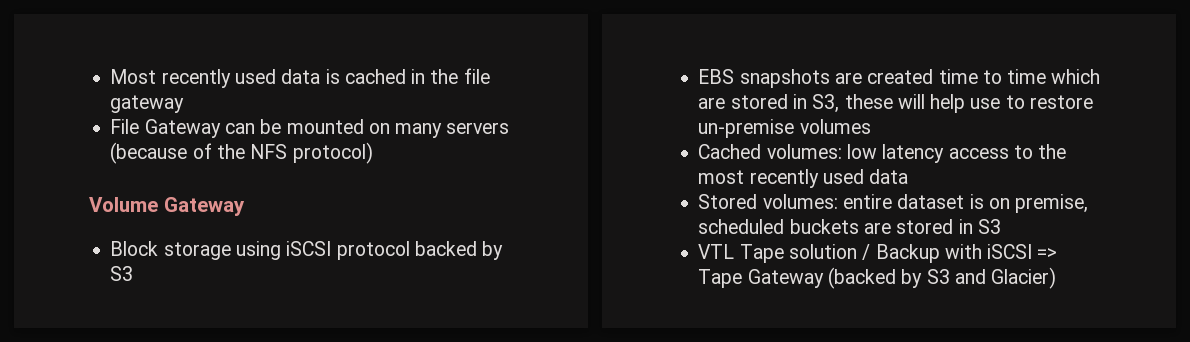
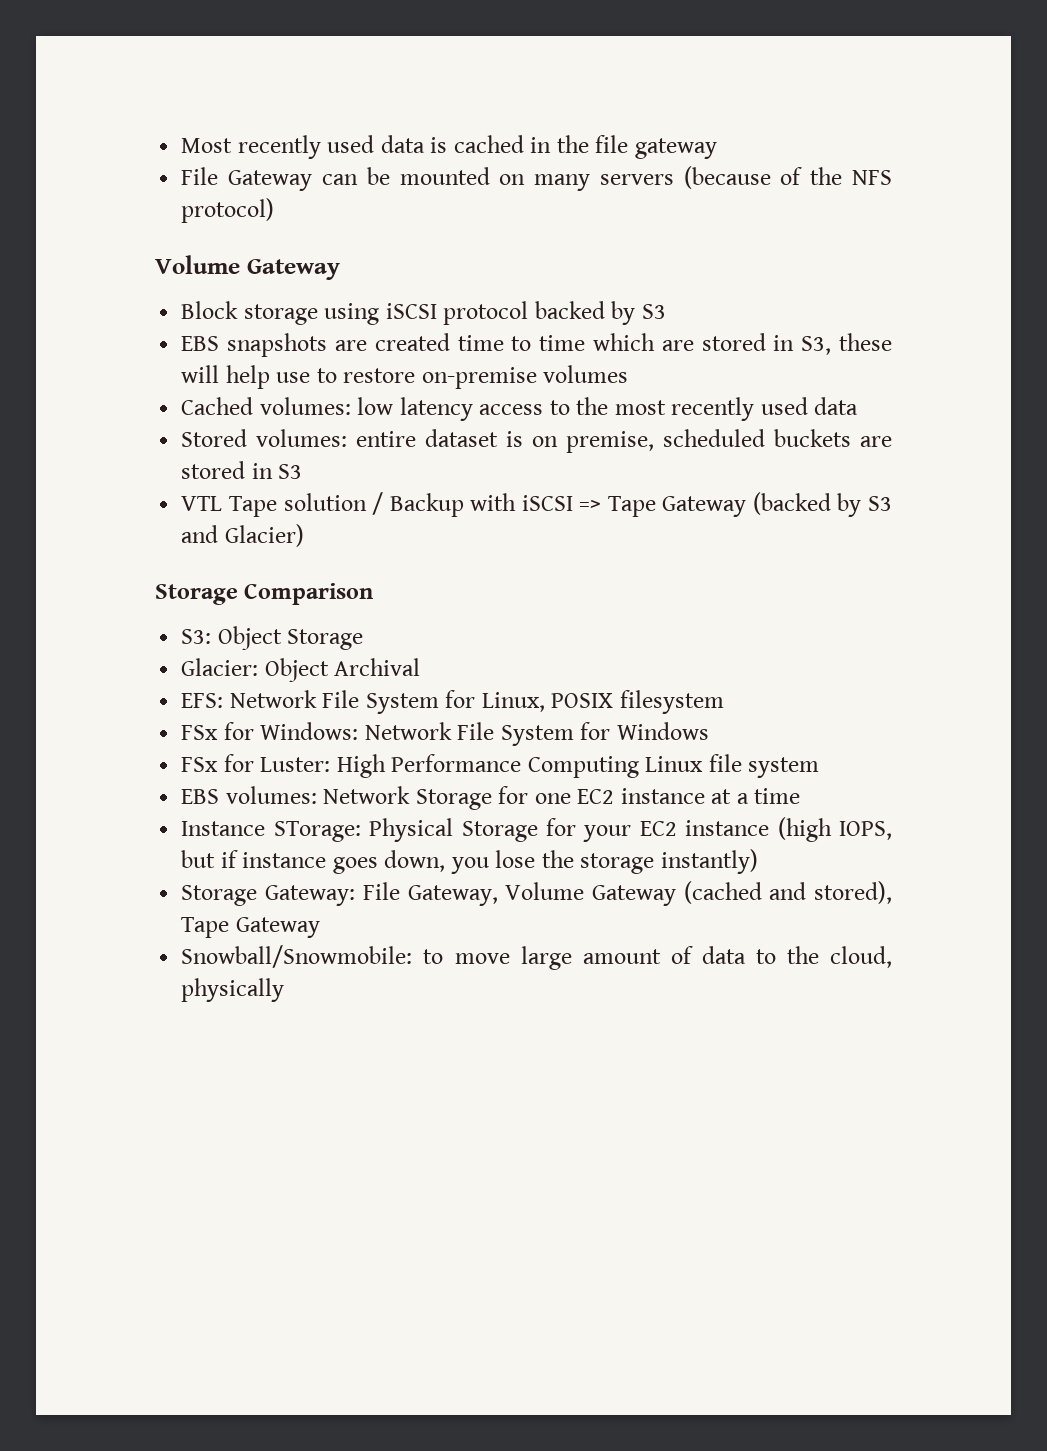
[698,119,795,138] un-premise -> [421,367,537,389] on-premise
(1057, 278) none -> [155,583,374,605] [181,626,364,650] [181,658,421,682] [181,690,724,714] [181,722,709,746] [181,754,820,778] [181,786,801,810] [181,817,892,842] [181,849,758,874] [181,881,893,906] [181,917,320,938] [181,945,892,970] [181,978,285,1002] // Storage Comparison // S3: Object Storage // Glacier: Object Archival // EFS: Network File System for Linux, POSIX filesystem // FSx for Windows: Network File System for Windows // FSx for Luster: High Performance Computing Linux file system // EBS volumes: Network Storage for one EC2 instance at a time // Instance STorage: Physical Storage for your EC2 instance (high IOPS, but if instance goes down, you lose the storage instantly) // Storage Gateway: File Gateway, Volume Gateway (cached and stored), Tape Gateway // Snowball/Snowmobile: to move large amount of data to the cloud, physically

